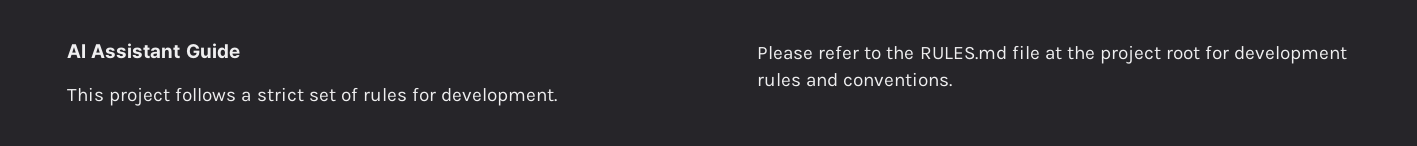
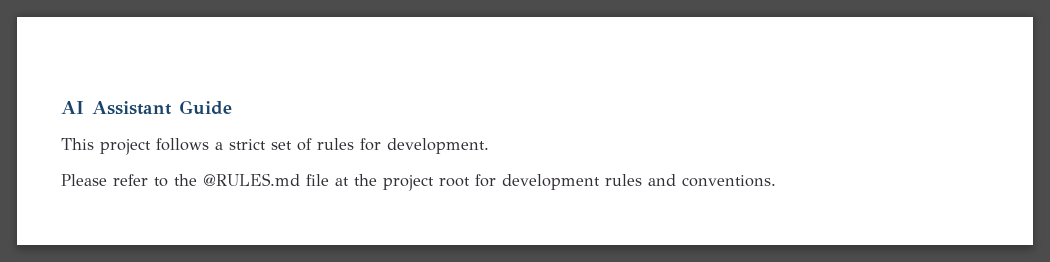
[919,46,1007,60] RULES.md -> [203,173,300,186] @RULES.md

